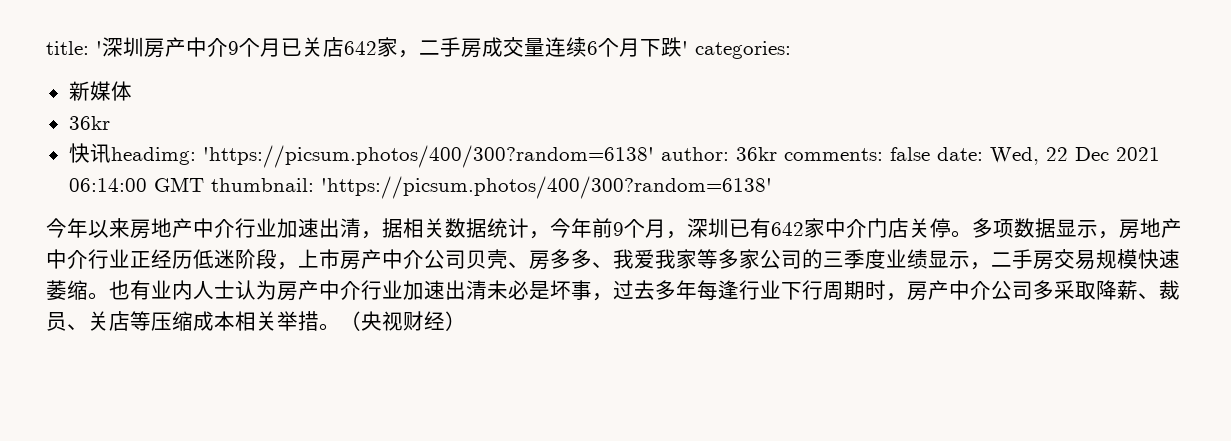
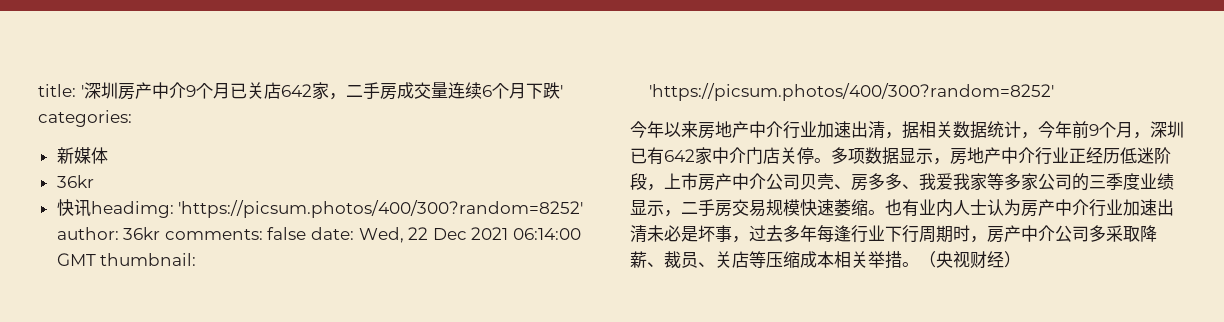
[202,145,654,168] 'https://picsum.photos/400/300?random=6138' -> [178,200,584,218] 'https://picsum.photos/400/300?random=8252'
[320,176,772,199] 'https://picsum.photos/400/300?random=6138' -> [648,83,1054,101] 'https://picsum.photos/400/300?random=8252'

